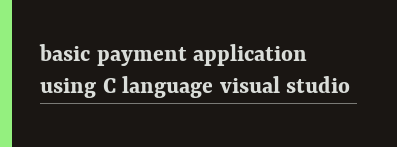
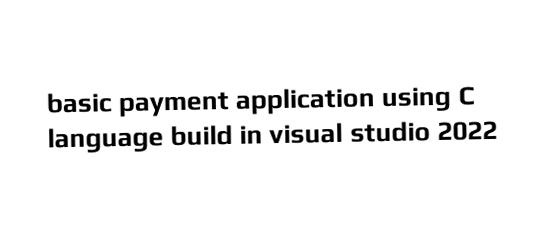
(214, 87) none -> [170,124,264,147] build in
(351, 84) none -> [436,120,498,142] 2022

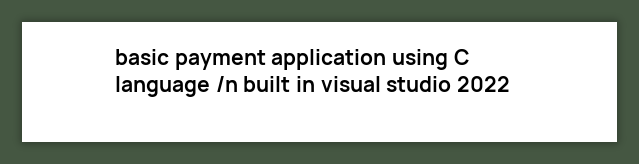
[170,124,234,147] build -> [215,76,291,92] /n built

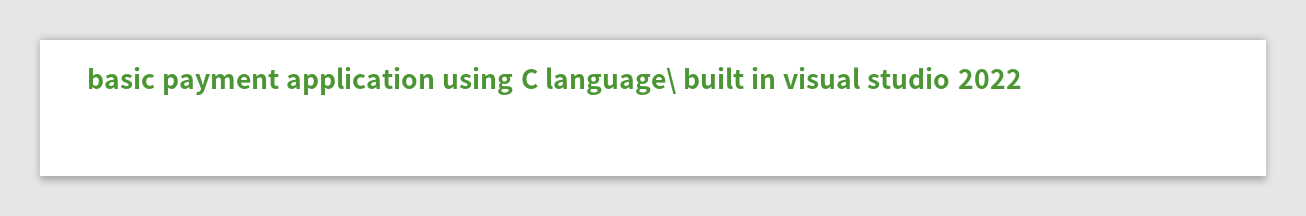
[115,76,238,97] language /n -> [544,67,676,95] language\

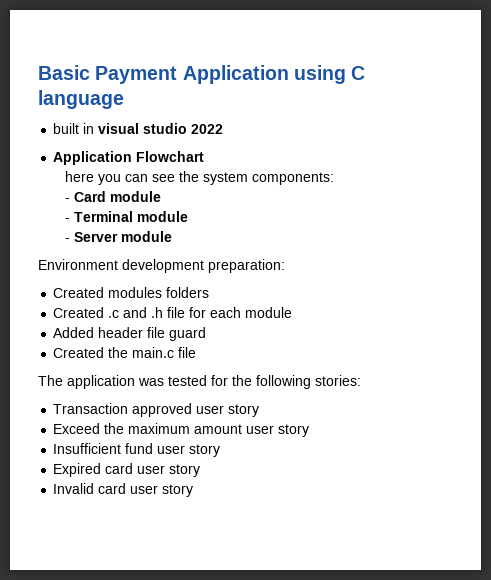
[87,67,436,95] basic payment application -> [38,65,289,84] Basic Payment Application
[544,67,676,95] language\ -> [38,90,124,109] language //
(1022, 79) none -> [53,151,205,165] [64,171,334,185] [64,191,161,202] [64,211,188,222] [64,231,172,242] [38,259,285,273] [53,287,210,298] [53,307,293,318] [53,327,207,341] [53,347,197,358] [38,375,361,389] [53,403,260,417] [53,423,310,437] [53,443,221,457] [53,463,201,477] [53,483,194,497] // Application Flowchart // here you can see the system components: // - Card module // - Terminal module // - Server module // Environment development preparation: // Created modules folders // Created .c and .h file for each module // Added header file guard // Created the main.c file // The application was tested for the following stories: // Transaction approved user story // Exceed the maximum amount user story // Insufficient fund user story // Expired card user story // Invalid card user story

